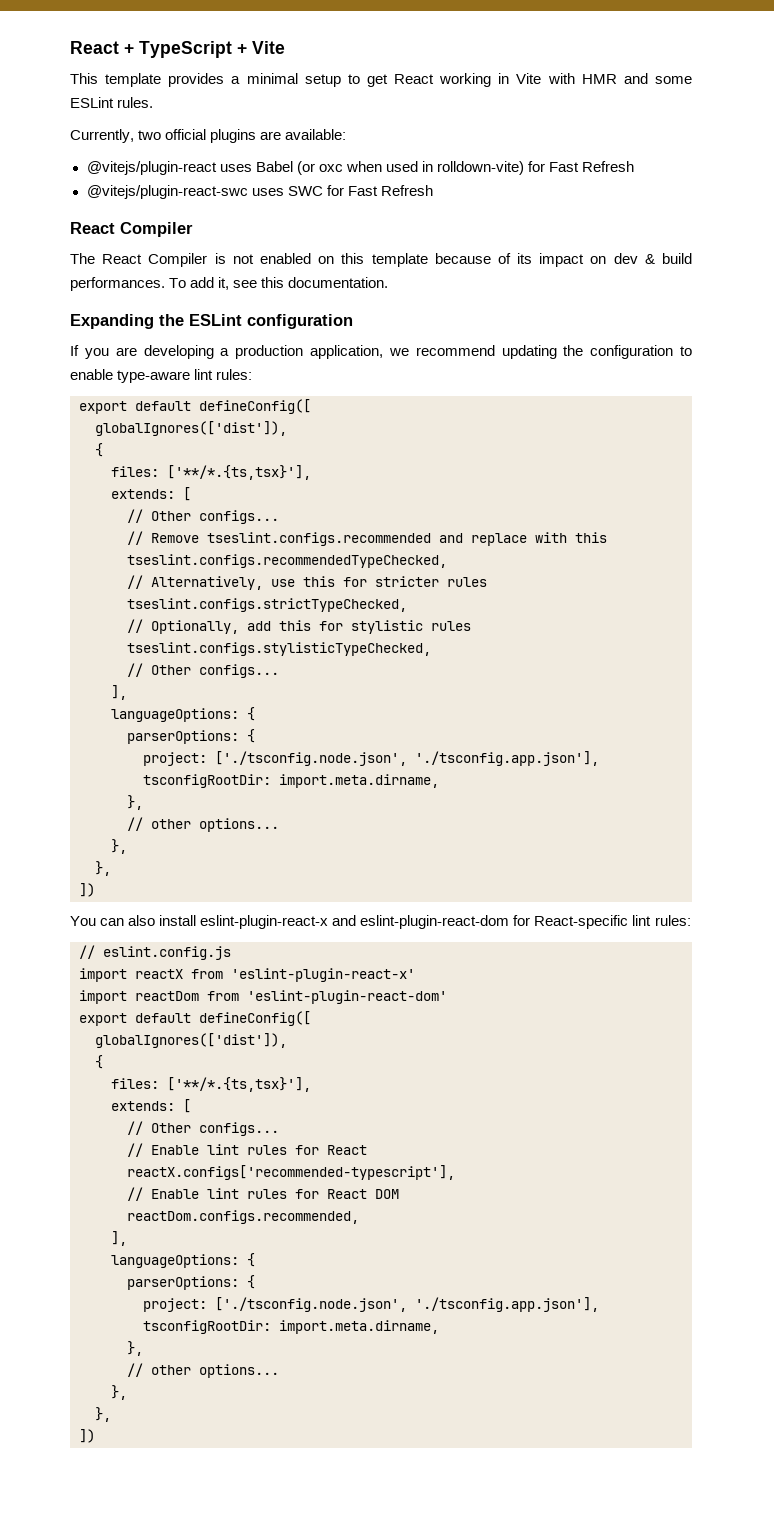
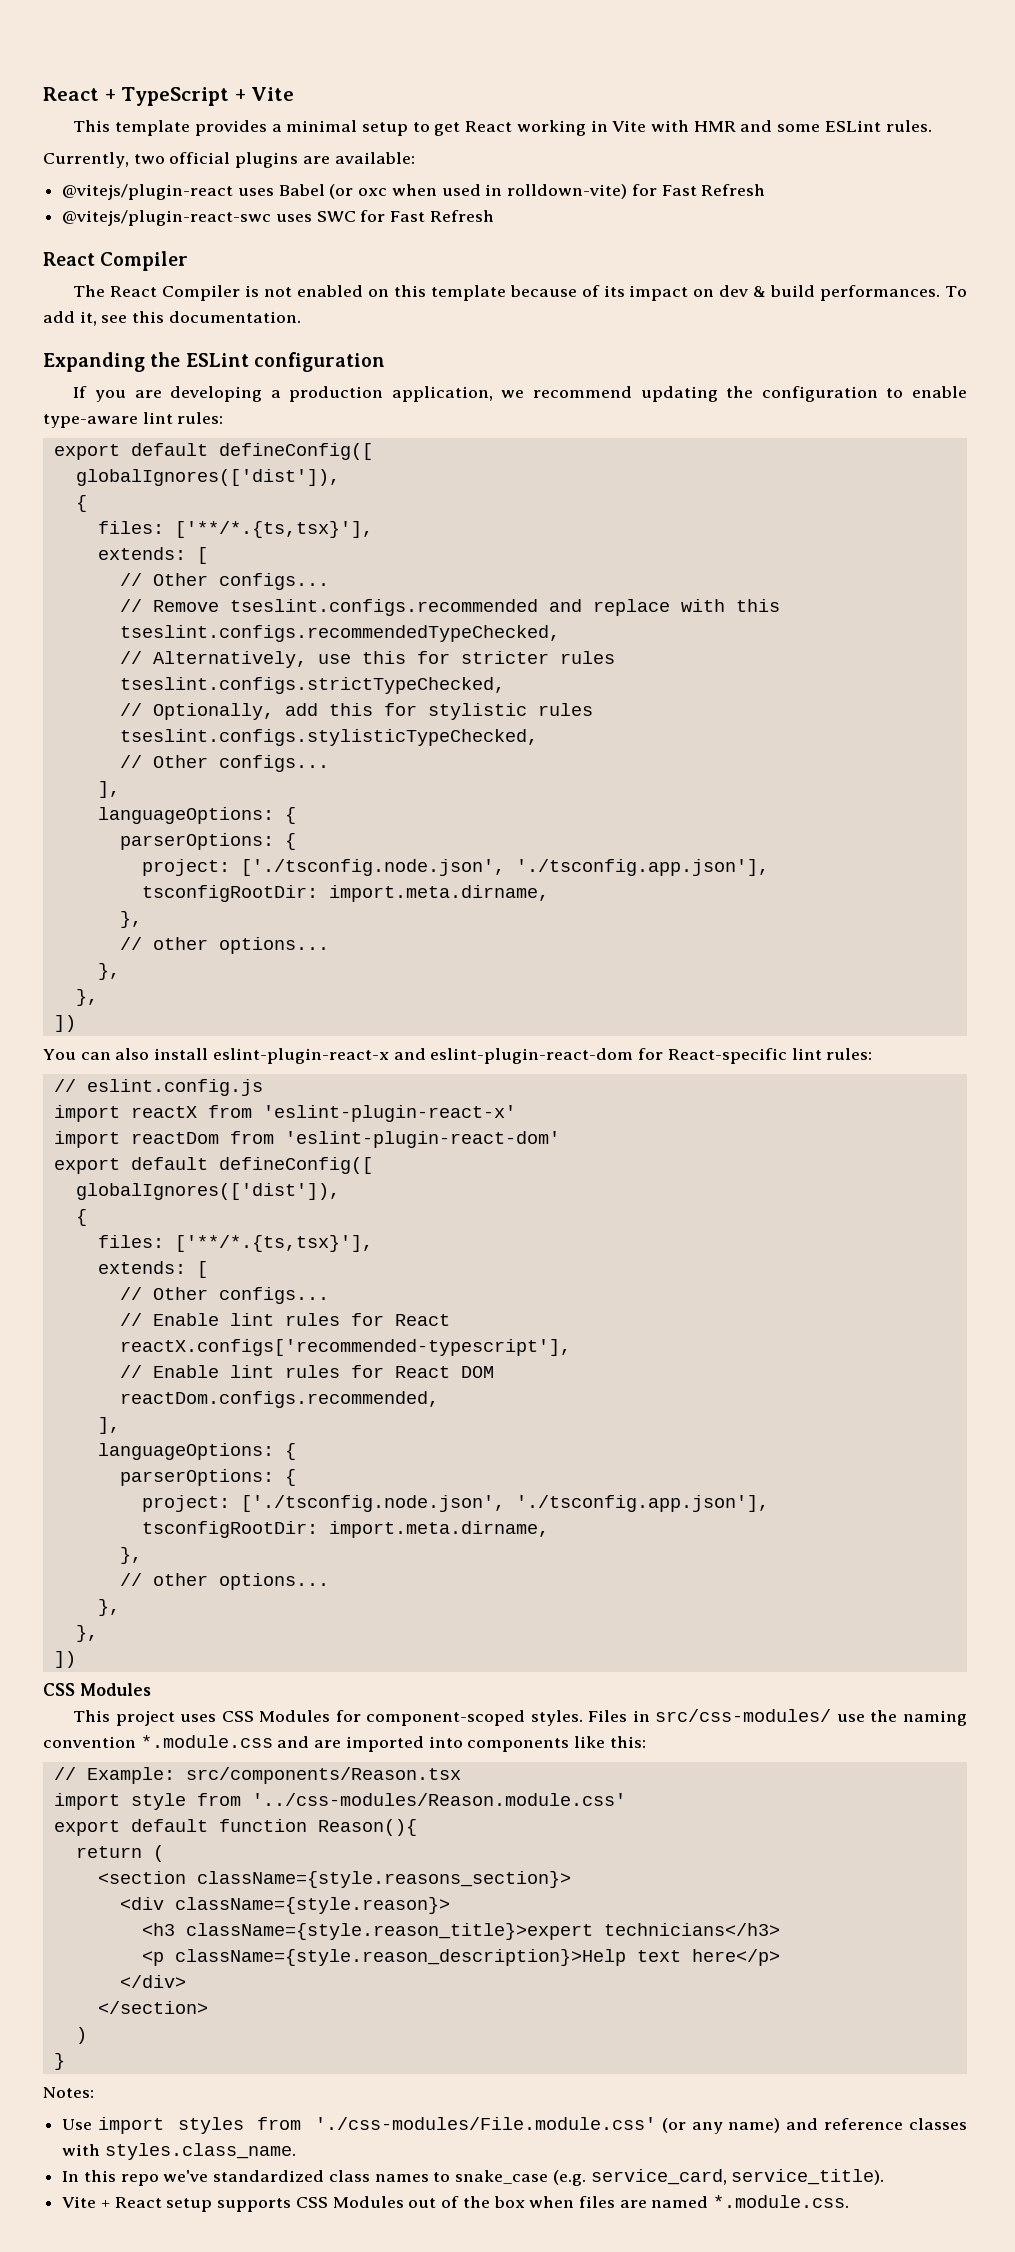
(95, 1436) none -> [43,1683,151,1696] [73,1709,968,1726] [43,1735,646,1752] [53,1767,461,1784] [53,1793,626,1810] [53,1819,417,1836] [75,1845,164,1862] [97,1871,571,1888] [119,1897,450,1914] [141,1923,780,1940] [141,1949,780,1966] [119,1975,186,1988] [97,2001,208,2014] [75,2027,87,2044] [53,2053,65,2070] [43,2087,94,2098] [62,2117,967,2134] [62,2143,296,2160] [62,2169,885,2186] [62,2195,850,2212] // CSS Modules // This project uses CSS Modules for component-scoped styles. Files in src/css-modules/ use the naming convention *.module.css and are imported into components like this: // // Example: src/components/Reason.tsx // import style from '../css-modules/Reason.module.css' // export default function Reason(){ // return ( // <section className={style.reasons_section}> // <div className={style.reason}> // <h3 className={style.reason_title}>expert technicians</h3> // <p className={style.reason_description}>Help text here</p> // </div> // </section> // ) // } // Notes: // Use import styles from './css-modules/File.module.css' (or any name) and reference classes with styles.class_name. // In this repo we've standardized class names to snake_case (e.g. service_card, service_title). // Vite + React setup supports CSS Modules out of the box when files are named *.module.css.

